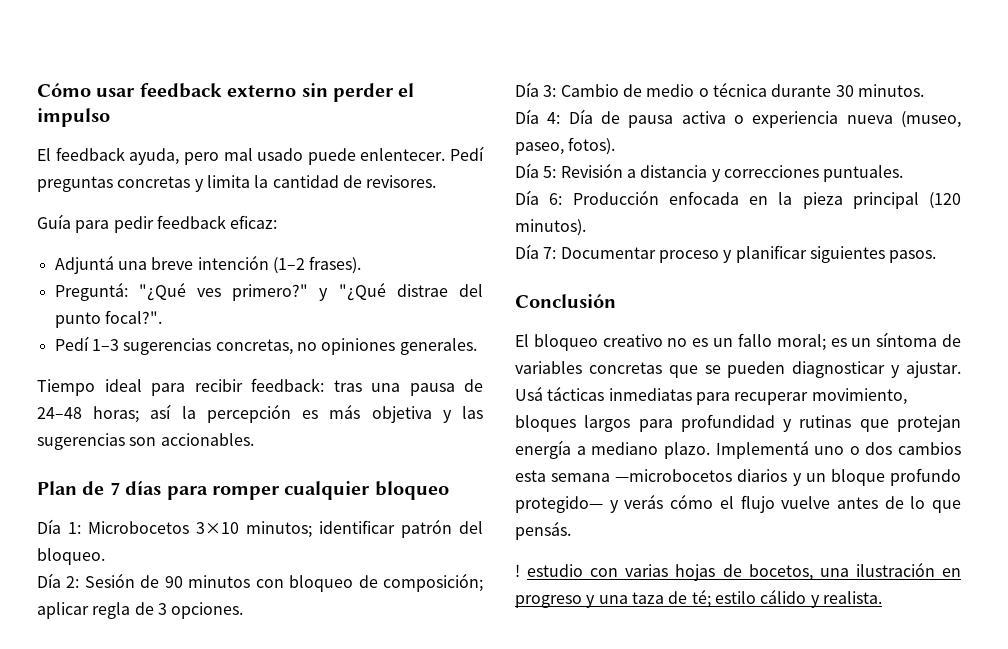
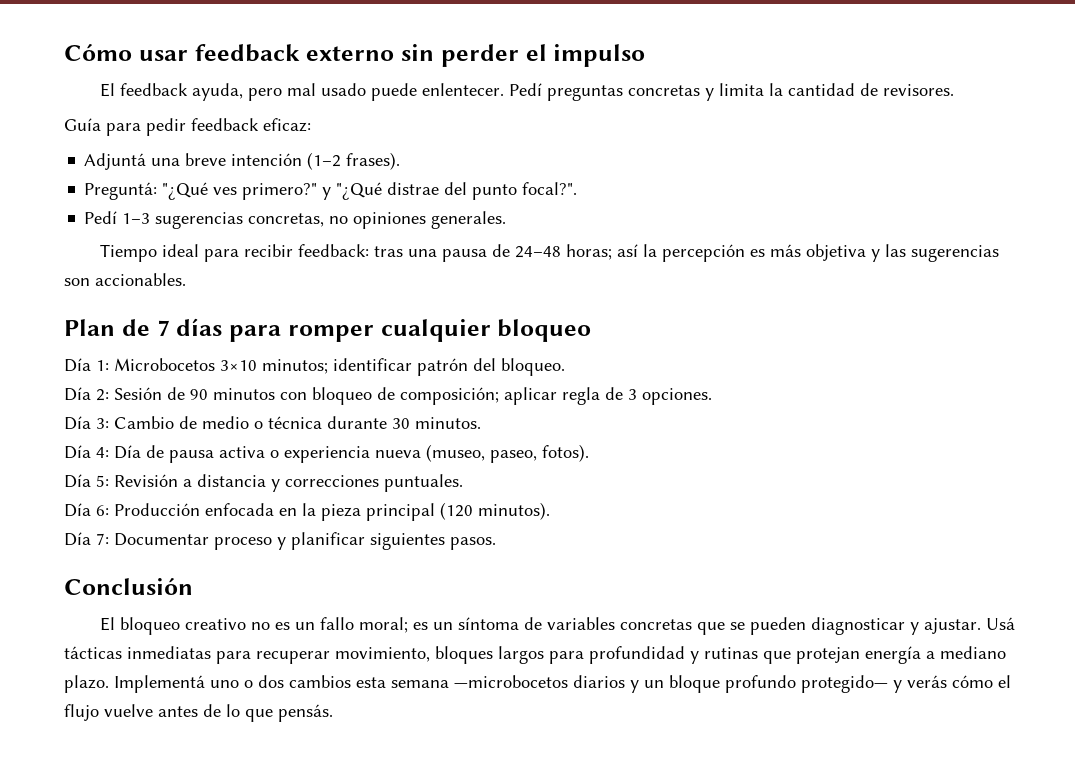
[515,562,961,581] [515,589,882,608] // ! estudio con varias hojas de bocetos, una ilustración en progreso y una taza de té; estilo cálido y realista. -> (333, 713) none

